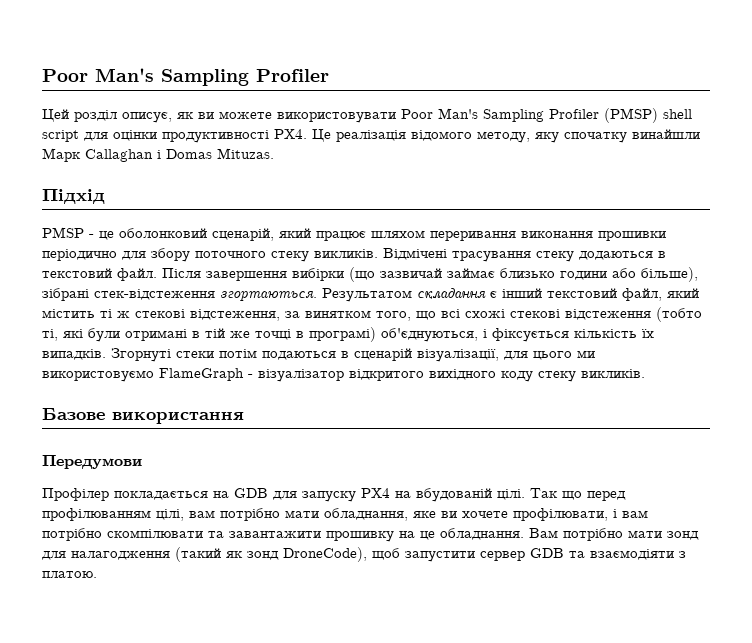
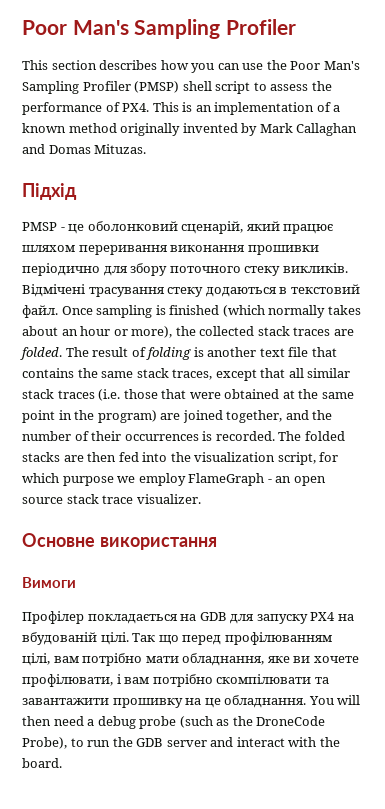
[42,109,396,123] Цей розділ описує, як ви можете використовувати -> [22,60,287,73] This section describes how you can use the
[84,129,700,143] [42,148,161,162] для оцінки продуктивності PX4. Це реалізація відомого методу, яку спочатку винайшли Марк Callaghan і -> [253,81,332,91] [22,102,341,115] [22,123,358,136] [22,144,45,154] to assess the performance of PX4. This is an implementation of a known method originally invented by Mark Callaghan and
[162,267,698,282] [42,288,699,302] [42,307,702,322] [42,327,654,342] [42,348,595,362] [42,368,645,382] [42,408,105,420] Після завершення вибірки (що зазвичай займає близько години або більше), зібрані стек-відстеження згортаються. Результатом складання є інший текстовий файл, який містить ті ж стекові відстеження, за винятком того, що всі схожі стекові відстеження (тобто ті, які були отримані в тій же точці в програмі) об'єднуються, і фіксується кількість їх випадків. Згорнуті стеки потім подаються в сценарій візуалізації, для цього ми використовуємо FlameGraph - візуалізатор відкритого вихідного коду стеку викликів. // Базове -> [61,305,361,318] [22,326,354,338] [20,347,337,360] [22,368,351,381] [22,389,354,401] [22,410,333,423] [22,431,345,441] [22,452,339,465] [22,473,326,486] [22,494,201,504] [22,533,95,547] Once sampling is finished (which normally takes about an hour or more), the collected stack traces are folded. The result of folding is another text file that contains the same stack traces, except that all similar stack traces (i.e. those that were obtained at the same point in the program) are joined together, and the number of their occurrences is recorded. The folded stacks are then fed into the visualization script, for which purpose we employ FlameGraph - an open source stack trace visualizer. // Основне
[42,455,142,469] Передумови -> [22,577,76,588] Вимоги
[529,528,699,541] [42,547,686,562] [42,571,97,578] Вам потрібно мати зонд для налагодження (такий як зонд DroneCode), щоб запустити сервер GDB та взаємодіяти з платою. -> [308,695,361,705] [22,716,326,729] [22,737,340,749] [22,758,62,768] You will then need a debug probe (such as the DroneCode Probe), to run the GDB server and interact with the board.

